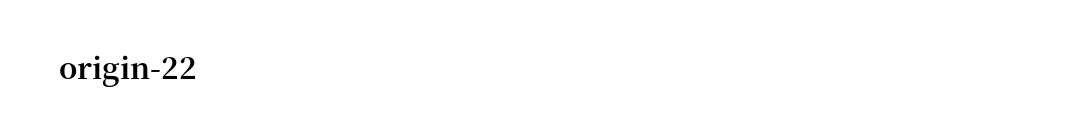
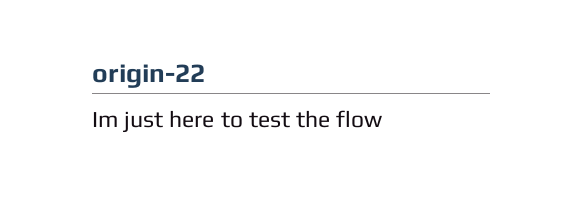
(197, 71) none -> [92,110,383,133] // Im just here to test the flow

